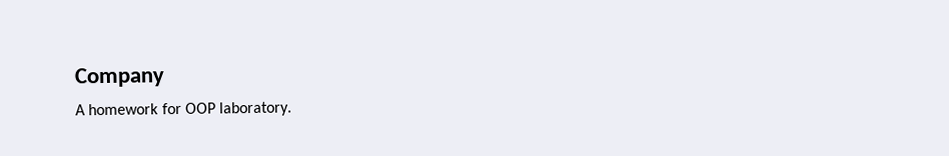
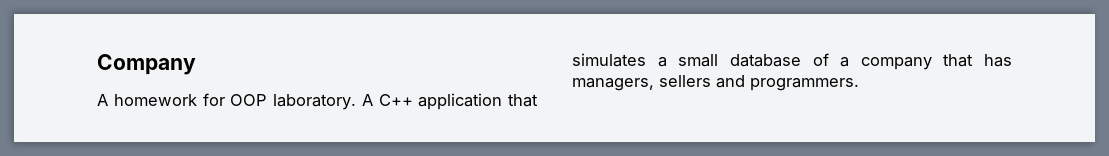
(293, 109) none -> [361,93,538,110] [572,53,1012,70] [572,75,859,91] A C++ application that simulates a small database of a company that has managers, sellers and programmers.

